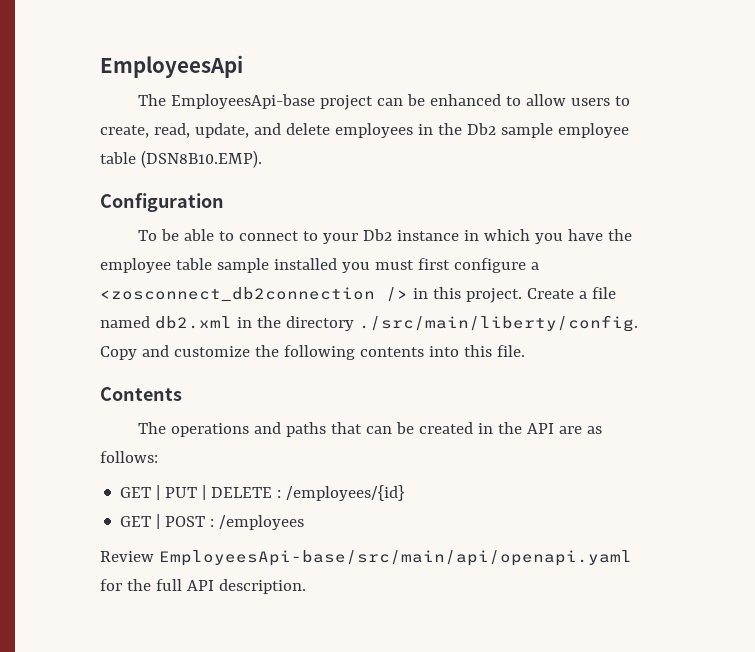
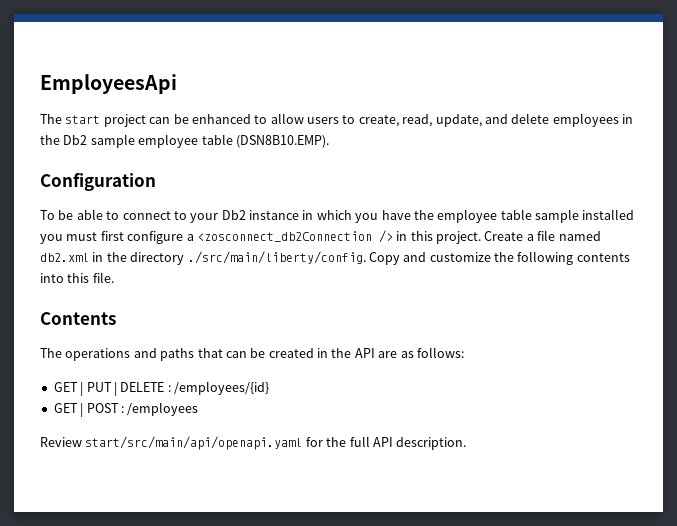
[170,94,315,109] EmployeesApi-base -> [65,115,101,124] start
[100,287,375,302] <zosconnect_db2connection -> [196,231,372,242] <zosconnect_db2Connection
[158,550,632,566] EmployeesApi-base/src/main/api/openapi.yaml -> [85,436,303,450] start/src/main/api/openapi.yaml

